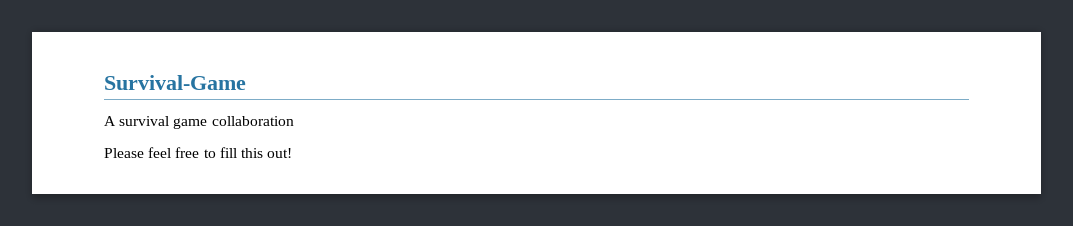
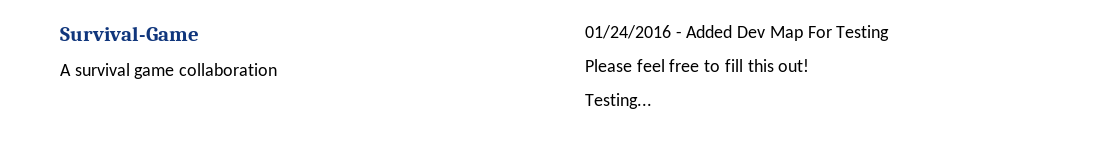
(294, 121) none -> [585,25,890,41] // 01/24/2016 - Added Dev Map For Testing
(293, 153) none -> [585,93,652,109] // Testing...

